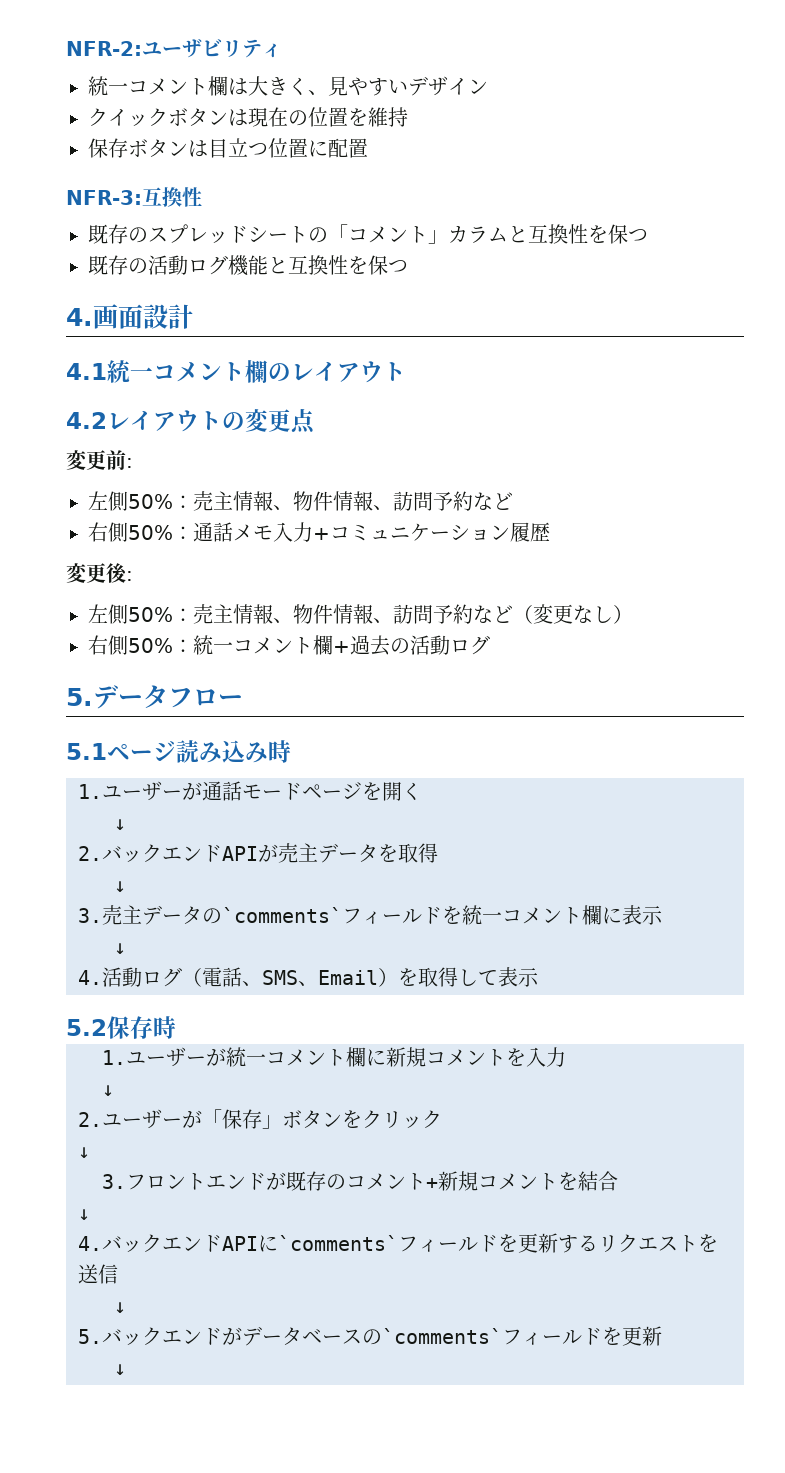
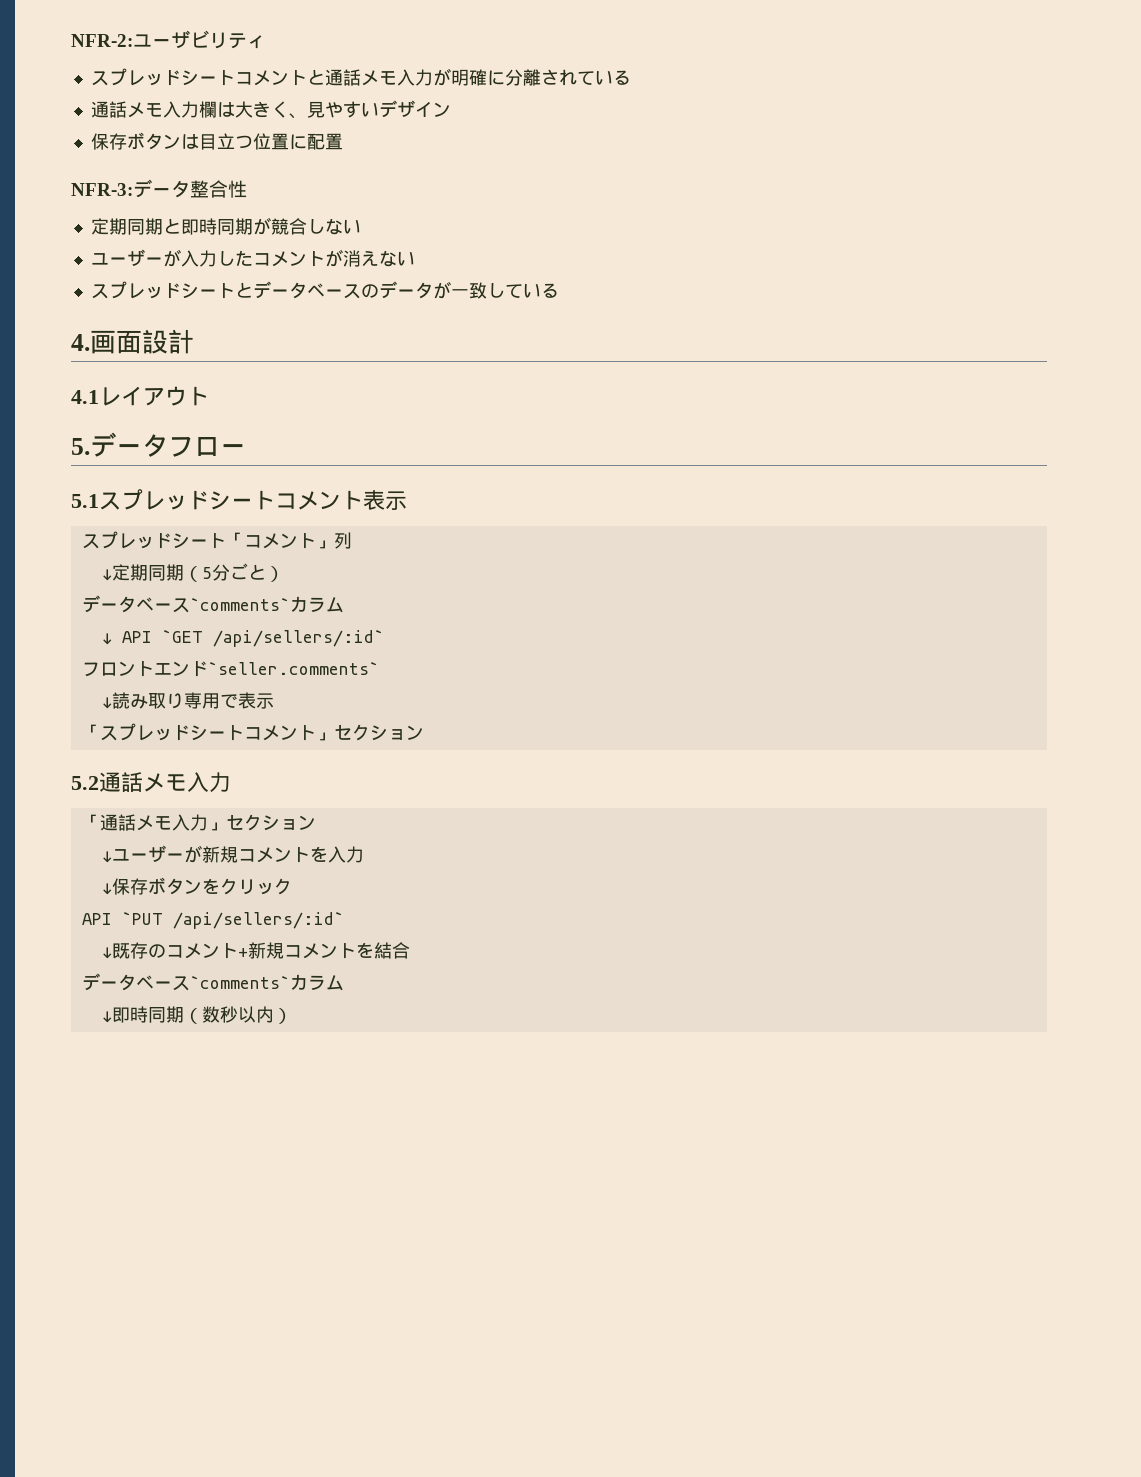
[88,76,208,96] 統一コメント -> [90,68,631,86] [90,101,199,118] スプレッドシートコメントと通話メモ入力が明確に分離されている // 通話メモ入力
[88,107,408,127] // クイックボタンは現在の位置を維持 -> (451, 109) none
[142,187,202,207] [88,224,648,244] [88,255,408,276] 互換性 // 既存のスプレッドシートの「コメント」カラムと互換性を保つ // 既存の活動ログ機能と互換性を保つ -> [133,179,247,198] [90,217,361,235] [90,249,415,267] [90,281,559,299] データ整合性 // 定期同期と即時同期が競合しない // ユーザーが入力したコメントが消えない // スプレッドシートとデータベースのデータが一致している
[107,360,406,383] [66,409,315,434] [66,450,133,470] [88,491,513,511] [88,522,550,542] [66,563,133,583] [88,604,633,624] [88,635,490,656] 統一コメント欄のレイアウト // 4.2レイアウトの変更点 // 変更前: // 左側50%：売主情報、物件情報、訪問予約など // 右側50%：通話メモ入力+コミュニケーション履歴 // 変更後: // 左側50%：売主情報、物件情報、訪問予約など（変更なし） // 右側50%：統一コメント欄+過去の活動ログ -> [99,386,209,406] レイアウト
[107,740,291,763] [78,781,422,801] [114,819,126,830] [78,843,438,863] [114,881,126,892] [78,905,663,925] [114,943,126,954] [78,967,539,987] [66,1016,176,1039] [102,1047,386,1067] ページ読み込み時 // 1.ユーザーが通話モードページを開く // ↓ // 2.バックエンドAPIが売主データを取得 // ↓ // 3.売主データの`comments`フィールドを統一コメント欄に表示 // ↓ // 4.活動ログ（電話、SMS、Email）を取得して表示 // 5.2保存時 // 1.ユーザーが統一コメント欄に -> [99,489,407,510] [81,531,352,549] [101,563,284,582] [81,595,344,613] [101,630,384,647] [81,661,379,677] [101,692,274,709] [81,723,424,741] [71,772,231,793] [81,814,316,831] [101,845,202,863] スプレッドシートコメント表示 // スプレッドシート「コメント」列 // ↓定期同期（5分ごと） // データベース`comments`カラム // ↓ API `GET /api/sellers/:id` // フロントエンド`seller.comments` // ↓読み取り専用で表示 // 「スプレッドシートコメント」セクション // 5.2通話メモ入力 // 「通話メモ入力」セクション // ↓ユーザーが
[78,1109,282,1129] // 2.ユーザーが「保存」 -> [111,878,148,895] 保存
[78,1147,90,1158] [102,1172,286,1190] ↓ // 3.フロントエンドが -> [81,912,344,929] [101,947,112,959] API `PUT /api/sellers/:id` // ↓
[78,1209,90,1220] [78,1233,718,1253] [78,1264,118,1284] [114,1302,126,1313] [78,1326,662,1346] [114,1364,126,1375] ↓ // 4.バックエンドAPIに`comments`フィールドを更新するリクエストを送信 // ↓ // 5.バックエンドがデータベースの`comments`フィールドを更新 // ↓ -> [81,973,344,991] [101,1006,292,1024] データベース`comments`カラム // ↓即時同期（数秒以内）

